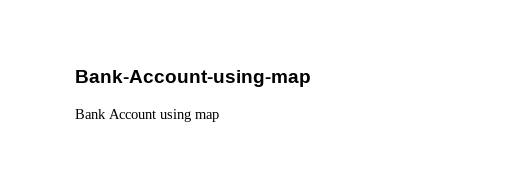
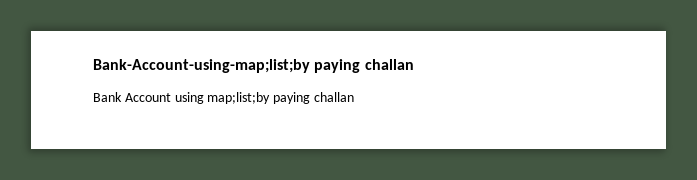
[75,70,311,87] Bank-Account-using-map -> [93,59,414,73] Bank-Account-using-map;list;by paying challan
[195,112,219,122] map -> [207,92,354,104] map;list;by paying challan

